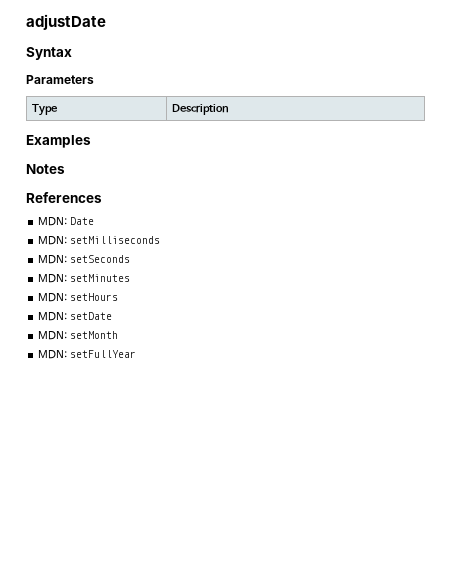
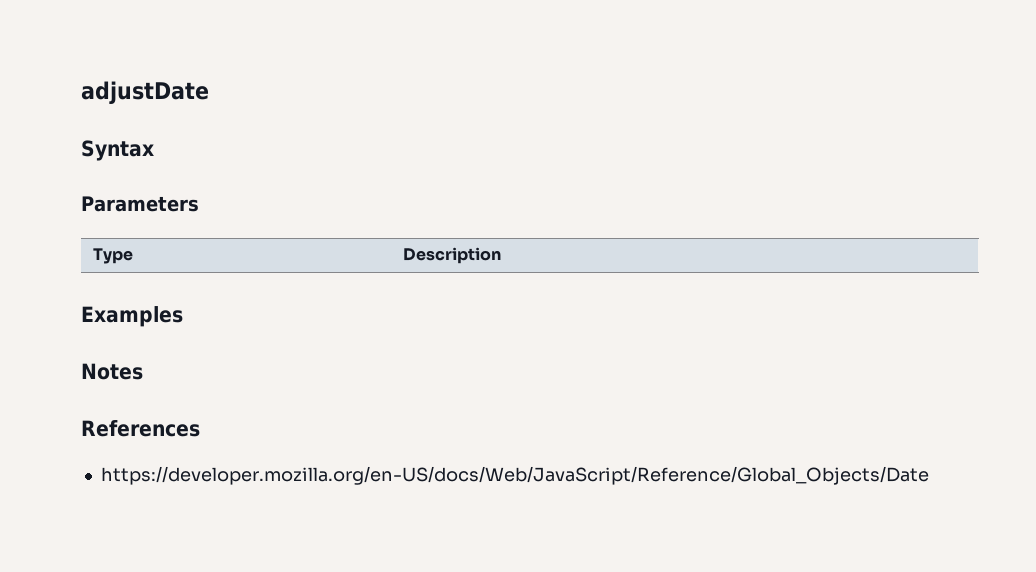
[38,217,95,226] [38,236,161,245] [38,255,131,264] [38,274,131,283] [38,293,119,302] [38,312,113,321] [38,331,119,340] [38,350,137,359] MDN: Date // MDN: setMilliseconds // MDN: setSeconds // MDN: setMinutes // MDN: setHours // MDN: setDate // MDN: setMonth // MDN: setFullYear -> [100,466,929,485] https://developer.mozilla.org/en-US/docs/Web/JavaScript/Reference/Global_Objects/Date

